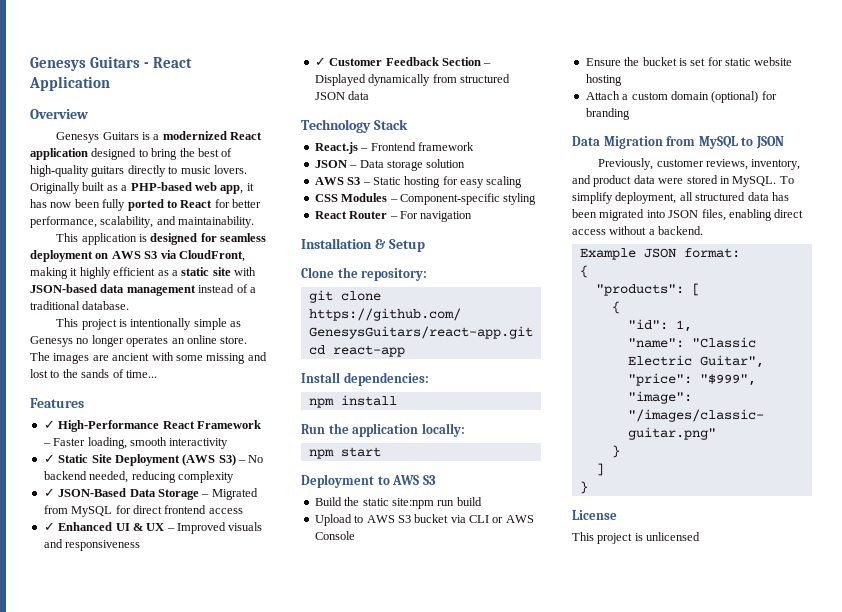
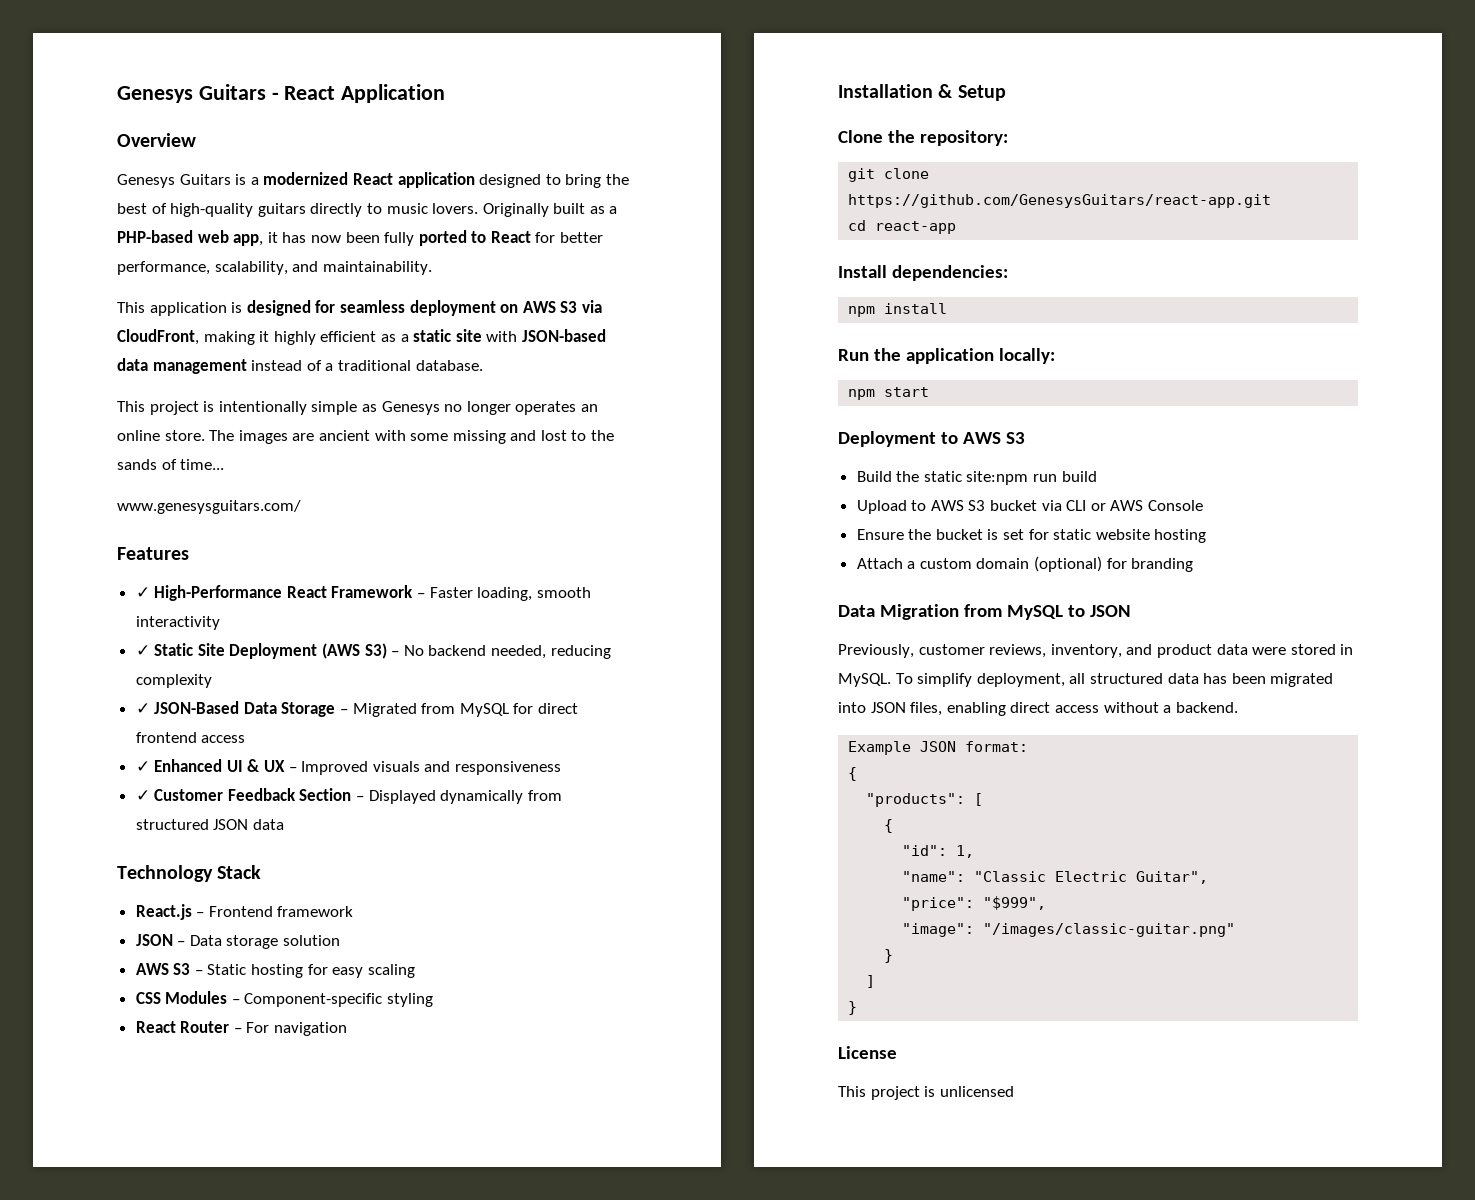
(157, 374) none -> [117,500,301,514] // www.genesysguitars.com/

